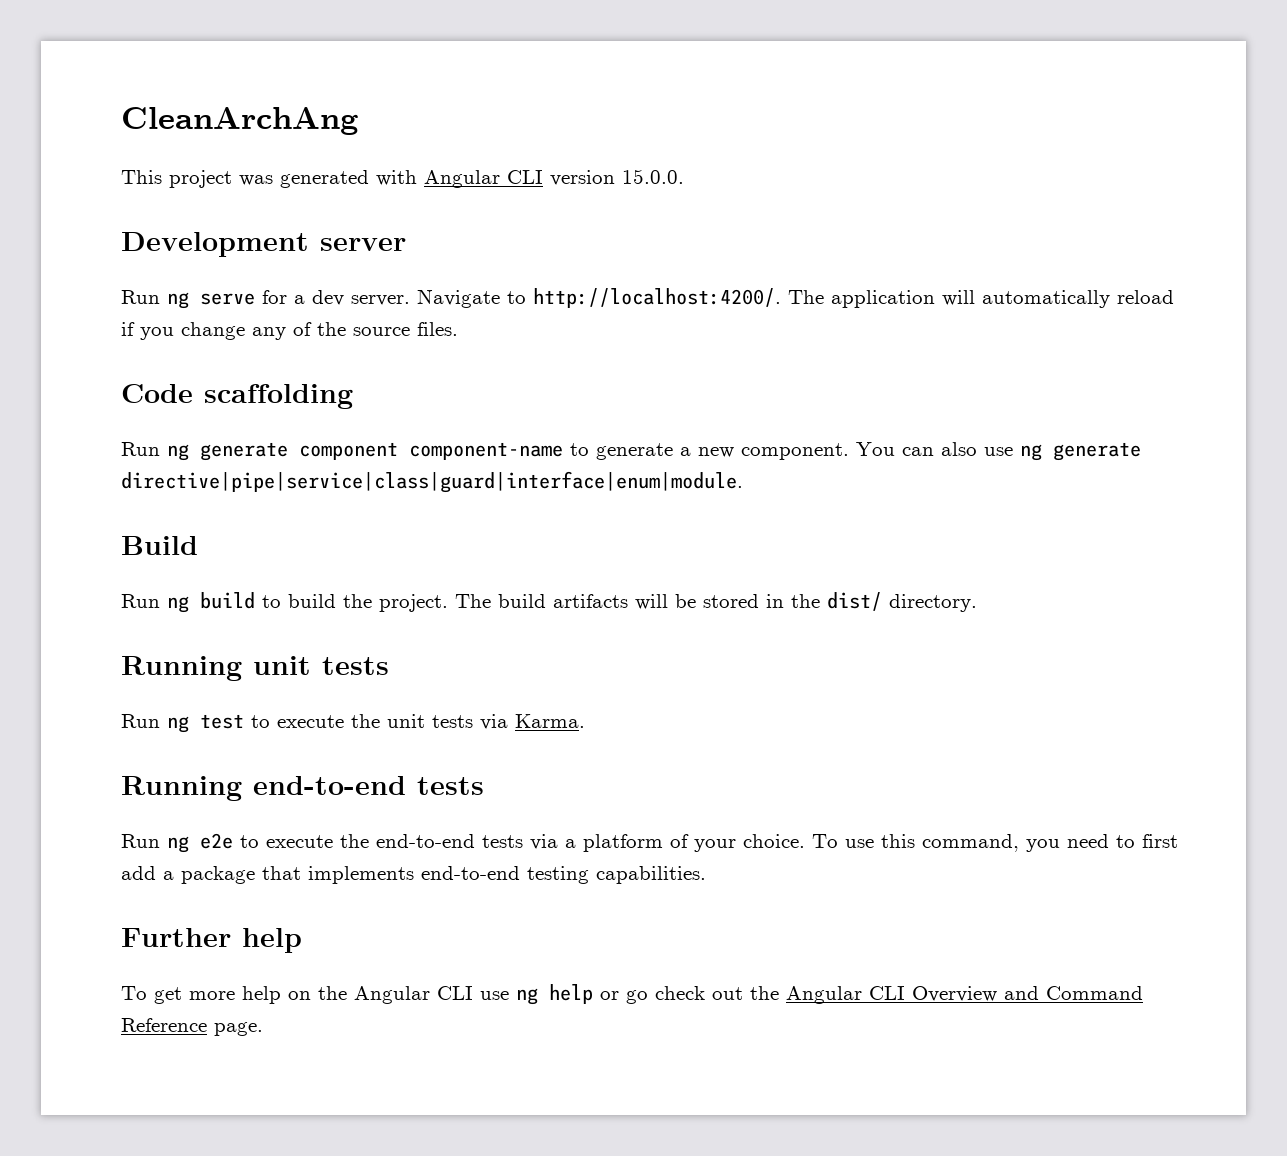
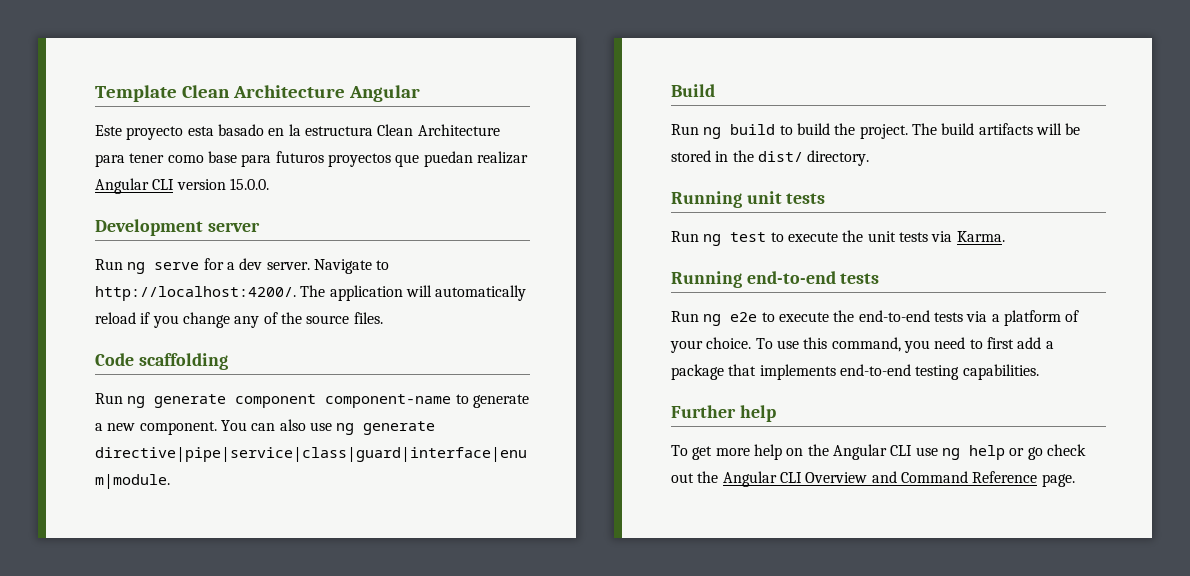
[121,107,358,135] [121,170,417,188] CleanArchAng // This project was generated with -> [95,85,420,102] [95,124,500,140] [95,151,528,167] Template Clean Architecture Angular // Este proyecto esta basado en la estructura Clean Architecture para tener como base para futuros proyectos que puedan realizar

